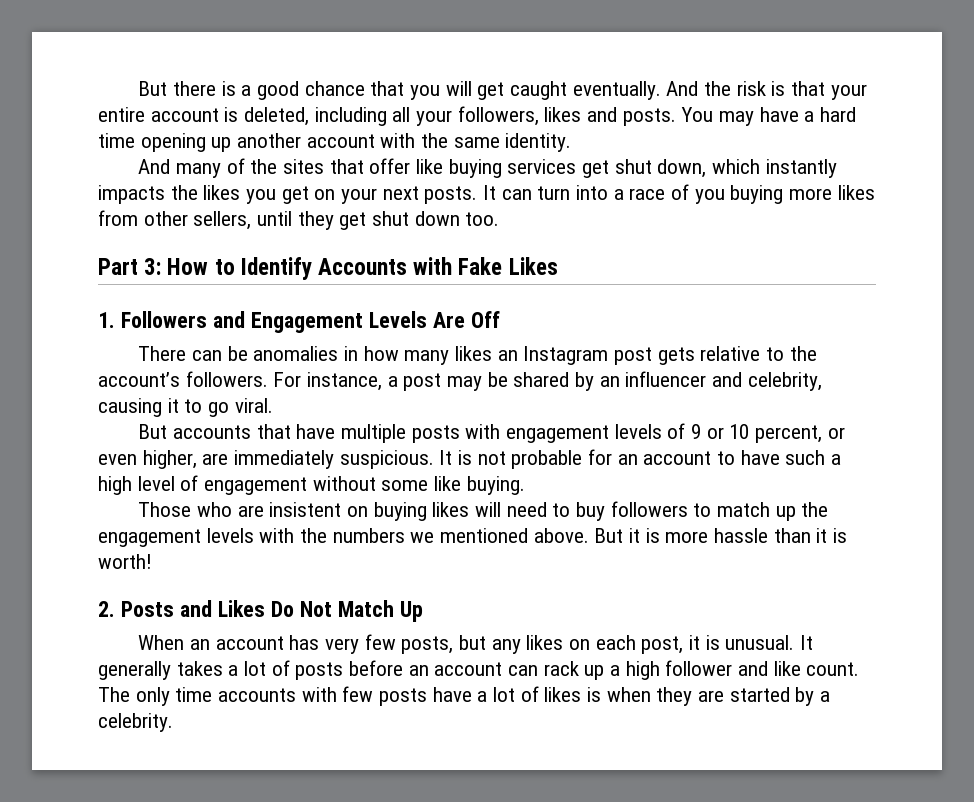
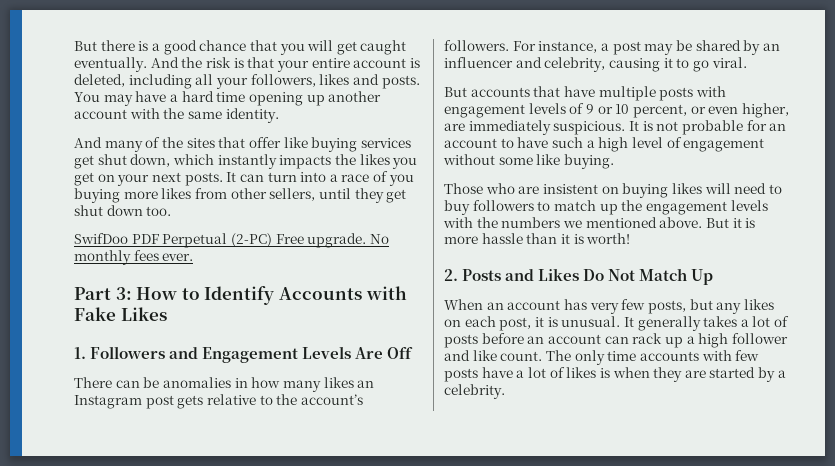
(500, 219) none -> [74,233,389,248] [74,250,194,265] // SwifDoo PDF Perpetual (2-PC) Free upgrade. No monthly fees ever.

